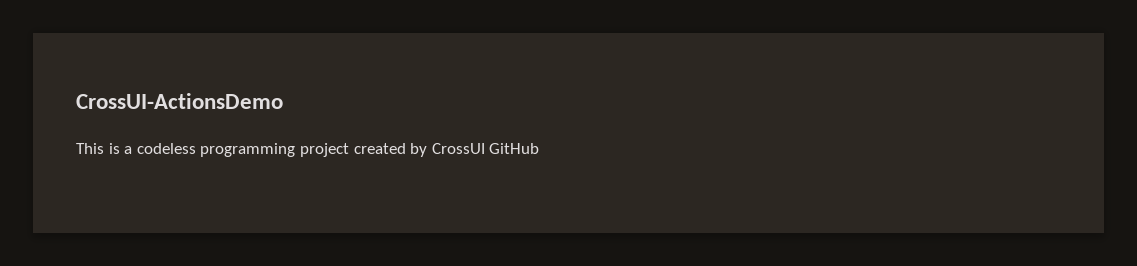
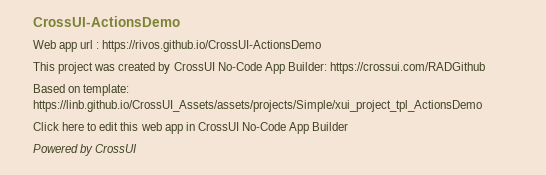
[76,143,540,157] This is a codeless programming project created by CrossUI GitHub -> [33,40,322,52] [33,62,485,74] [33,84,130,96] [33,100,482,112] [33,122,349,134] [33,144,138,156] Web app url : https://rivos.github.io/CrossUI-ActionsDemo // This project was created by CrossUI No-Code App Builder: https://crossui.com/RADGithub // Based on template: https://linb.github.io/CrossUI_Assets/assets/projects/Simple/xui_project_tpl_ActionsDemo // Click here to edit this web app in CrossUI No-Code App Builder // Powered by CrossUI

